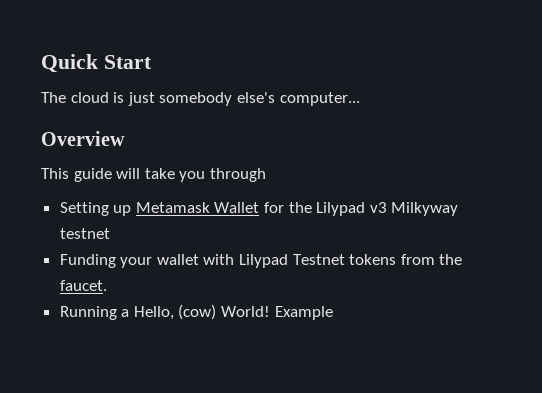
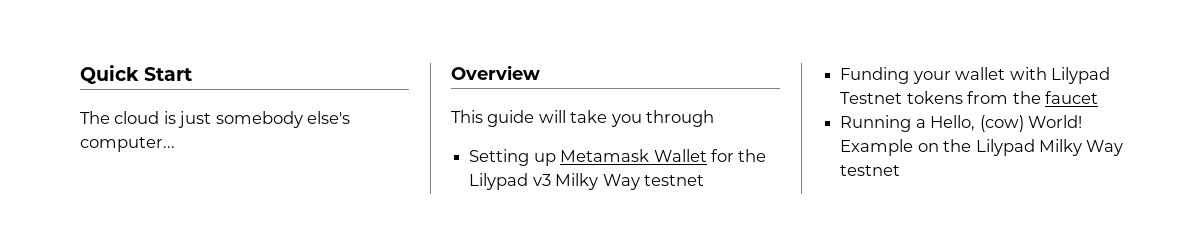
[391,202,459,216] Milkyway -> [555,173,640,190] Milky Way
[59,280,107,291] faucet. -> [1044,91,1098,104] faucet
(333, 313) none -> [917,139,1124,156] [840,165,901,176] on the Lilypad Milky Way testnet

